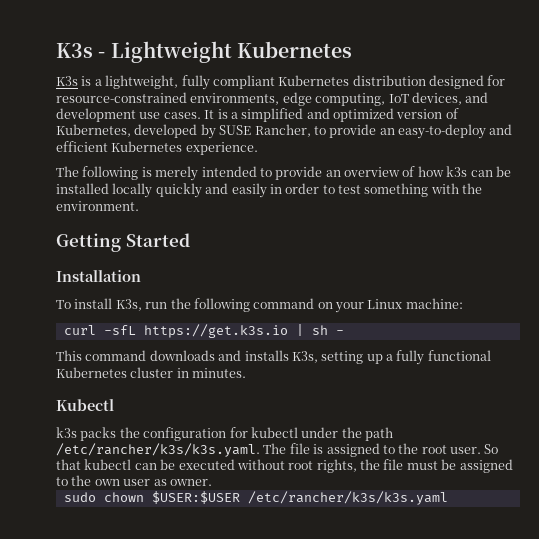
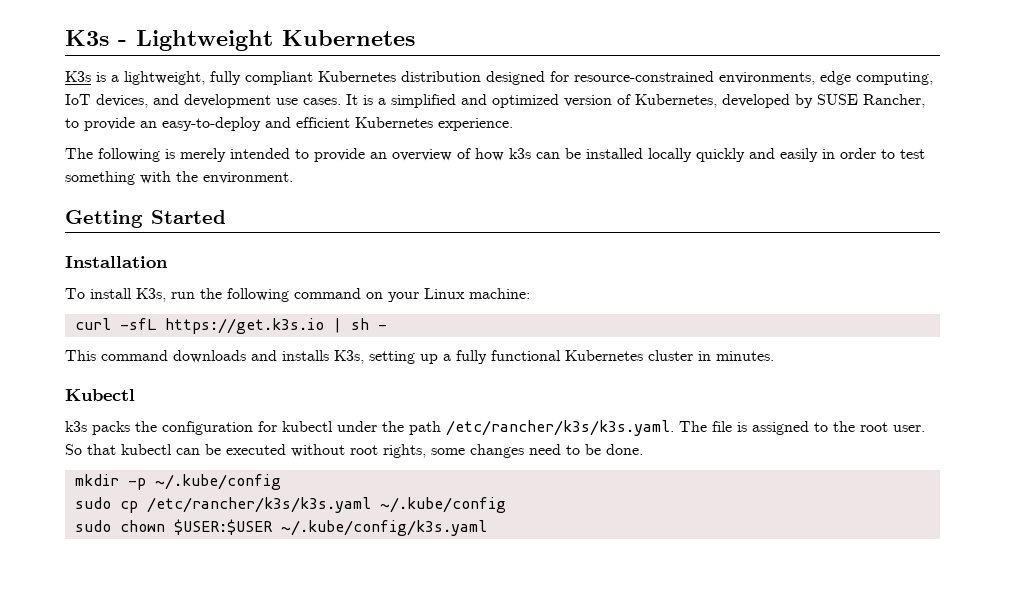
[360,459,513,473] [56,475,212,486] the file must be assigned to the own user as owner. -> [431,444,643,458] [74,474,281,490] [74,497,506,513] some changes need to be done. // mkdir -p ~/.kube/config // sudo cp /etc/rancher/k3s/k3s.yaml ~/.kube/config
[247,491,448,505] /etc/rancher/k3s/k3s.yaml -> [280,520,487,536] ~/.kube/config/k3s.yaml

